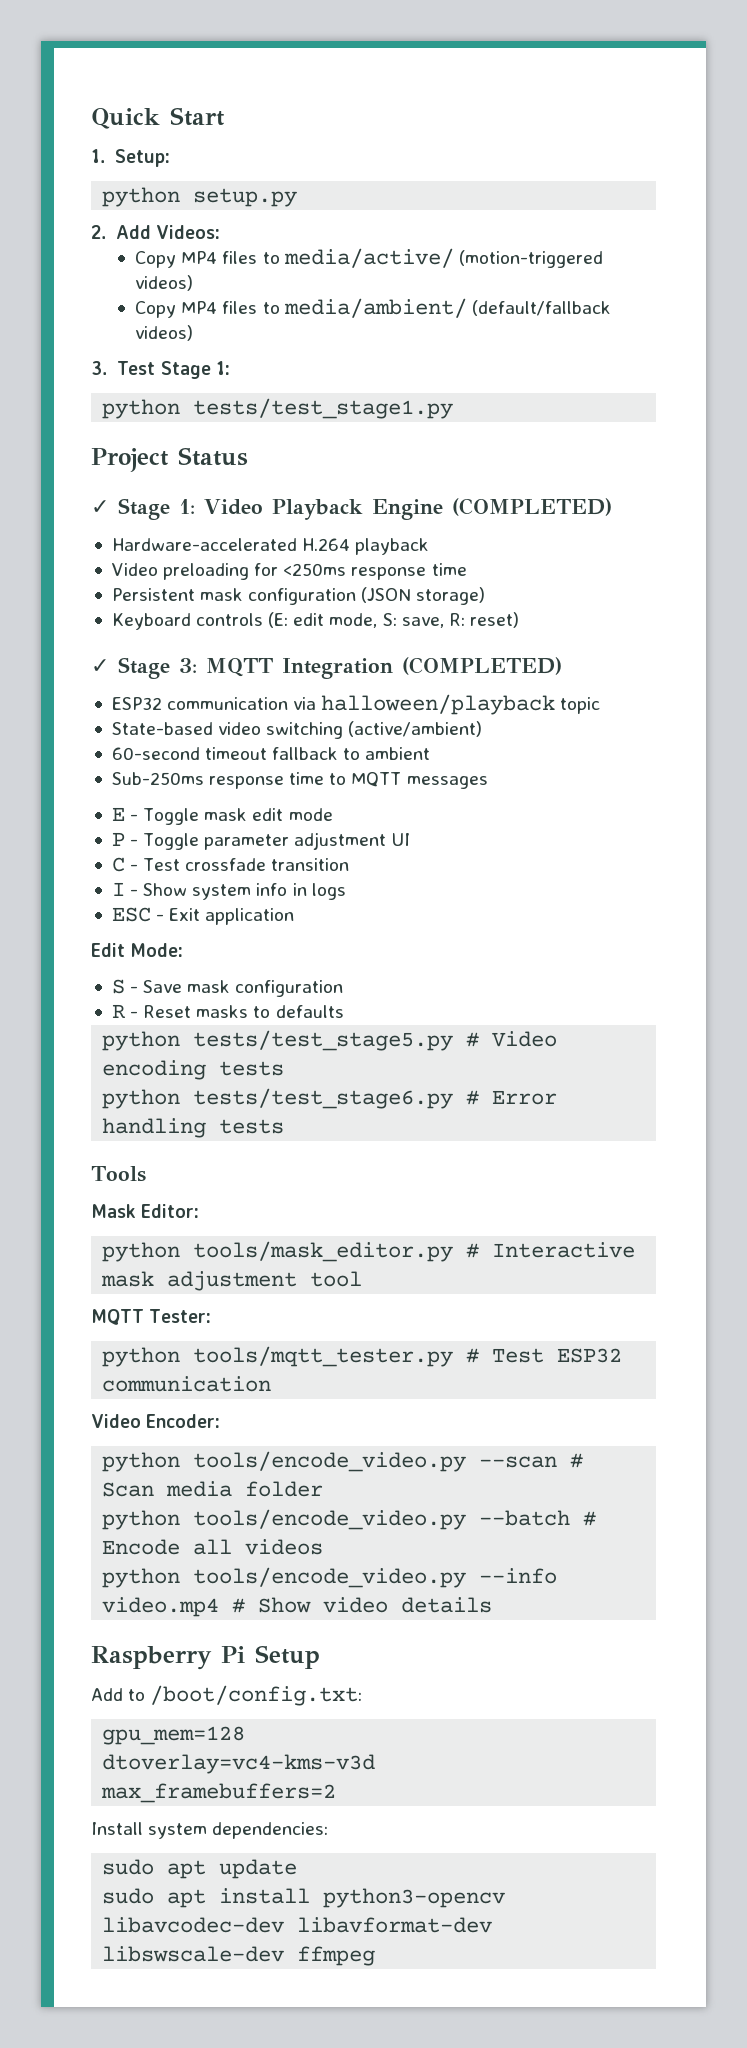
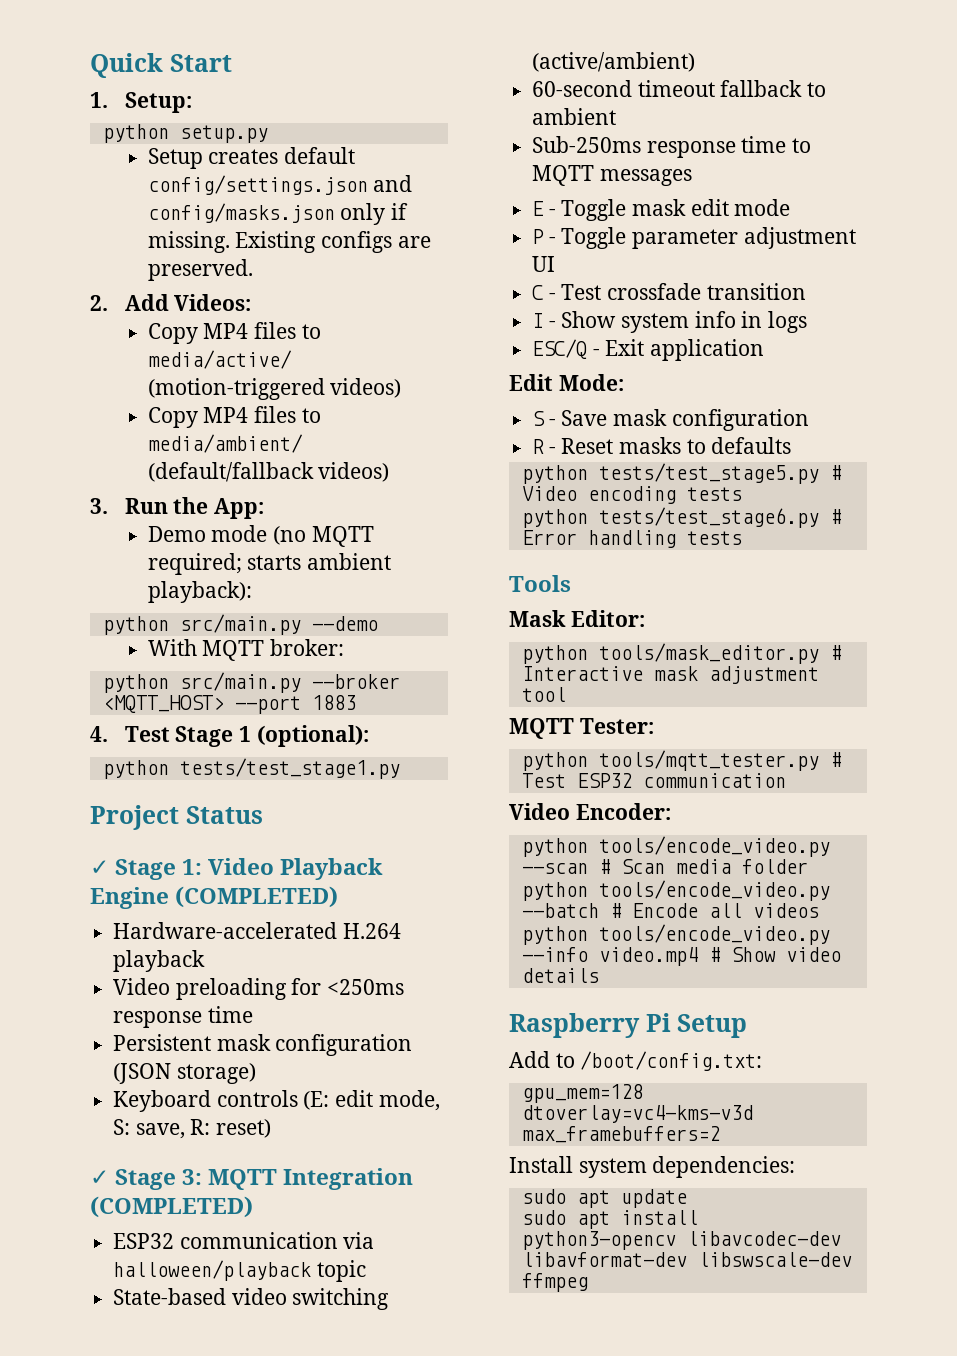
(298, 197) none -> [147,147,356,169] [147,175,413,195] [147,203,409,225] [147,231,431,253] [147,259,253,281] // Setup creates default config/settings.json and config/masks.json only if missing. Existing configs are preserved.
[116,361,230,379] Test Stage 1: -> [124,497,264,519] [147,525,374,547] [147,553,392,575] [147,581,252,603] [102,614,378,635] [147,639,345,661] [102,672,400,693] [102,695,356,714] [90,725,369,747] Run the App: // Demo mode (no MQTT required; starts ambient playback): // python src/main.py --demo // With MQTT broker: // python src/main.py --broker <MQTT_HOST> --port 1883 // 4. Test Stage 1 (optional):
[111,907,151,922] ESC -> [532,339,588,359] ESC/Q

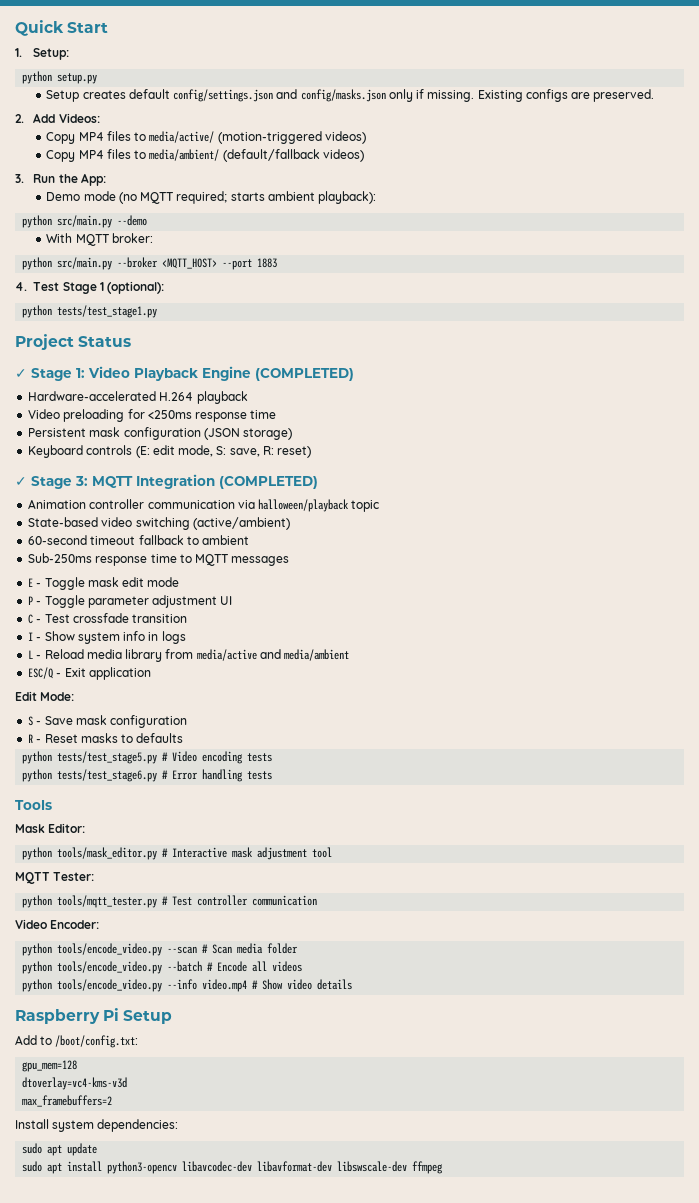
[113,1233,175,1249] ESP32 -> [28,499,145,509] Animation controller
(808, 322) none -> [28,649,350,662] // L - Reload media library from media/active and media/ambient
[576,773,632,788] ESP32 -> [197,895,249,906] controller

